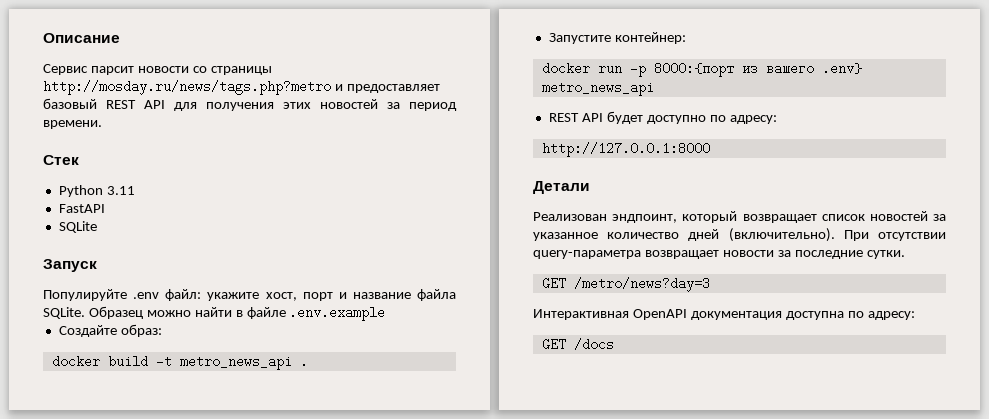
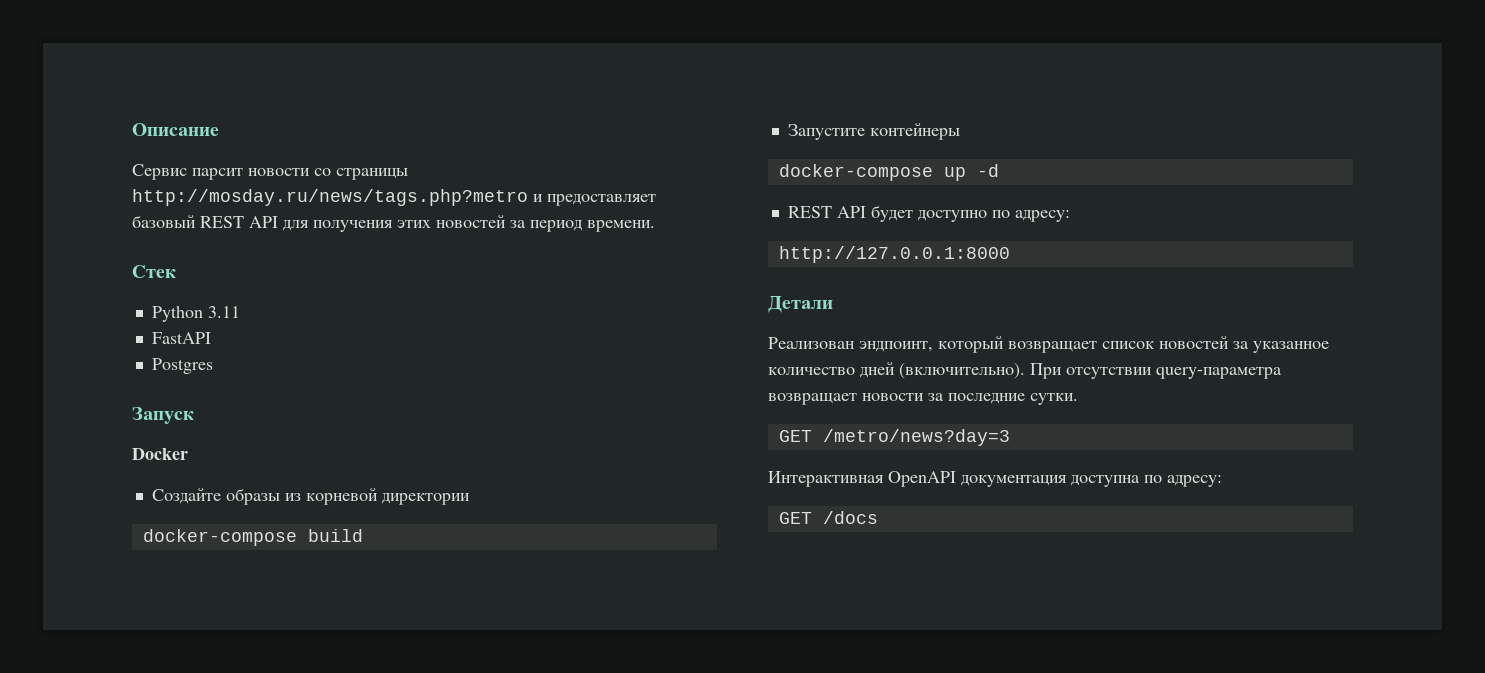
[58,221,97,233] SQLite -> [151,358,213,374] Postgres
[43,289,456,301] [43,306,386,321] [58,324,162,337] [51,355,308,370] [548,32,686,44] [541,60,862,77] [541,81,654,96] Популируйте .env файл: укажите хост, порт и название файла SQLite. Образец можно найти в файле .env.example // Создайте образ: // docker build -t metro_news_api . // Запустите контейнер: // docker run -p 8000:{порт из вашего .env} metro_news_api -> [132,448,188,460] [151,488,470,505] [142,529,363,546] [787,123,960,140] [778,164,999,181] Docker // Создайте образы из корневой директории // docker-compose build // Запустите контейнеры // docker-compose up -d

